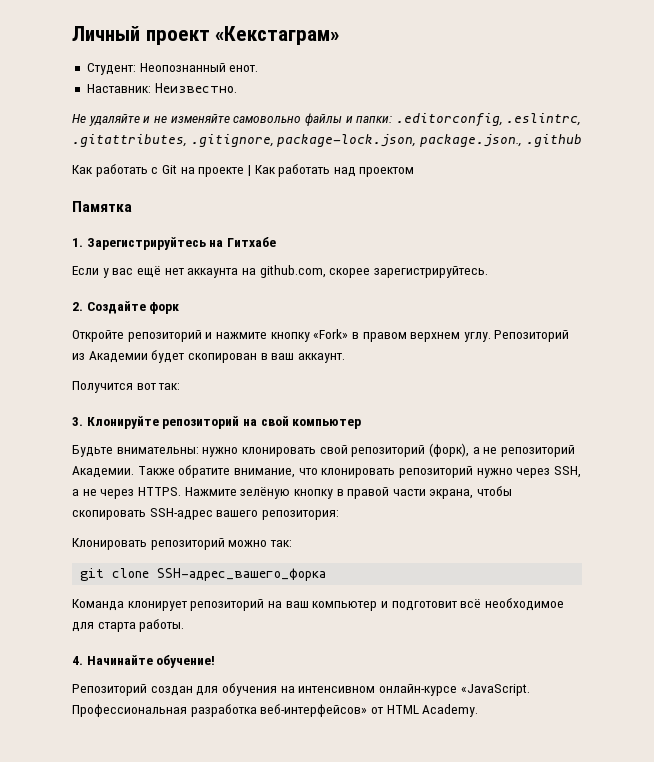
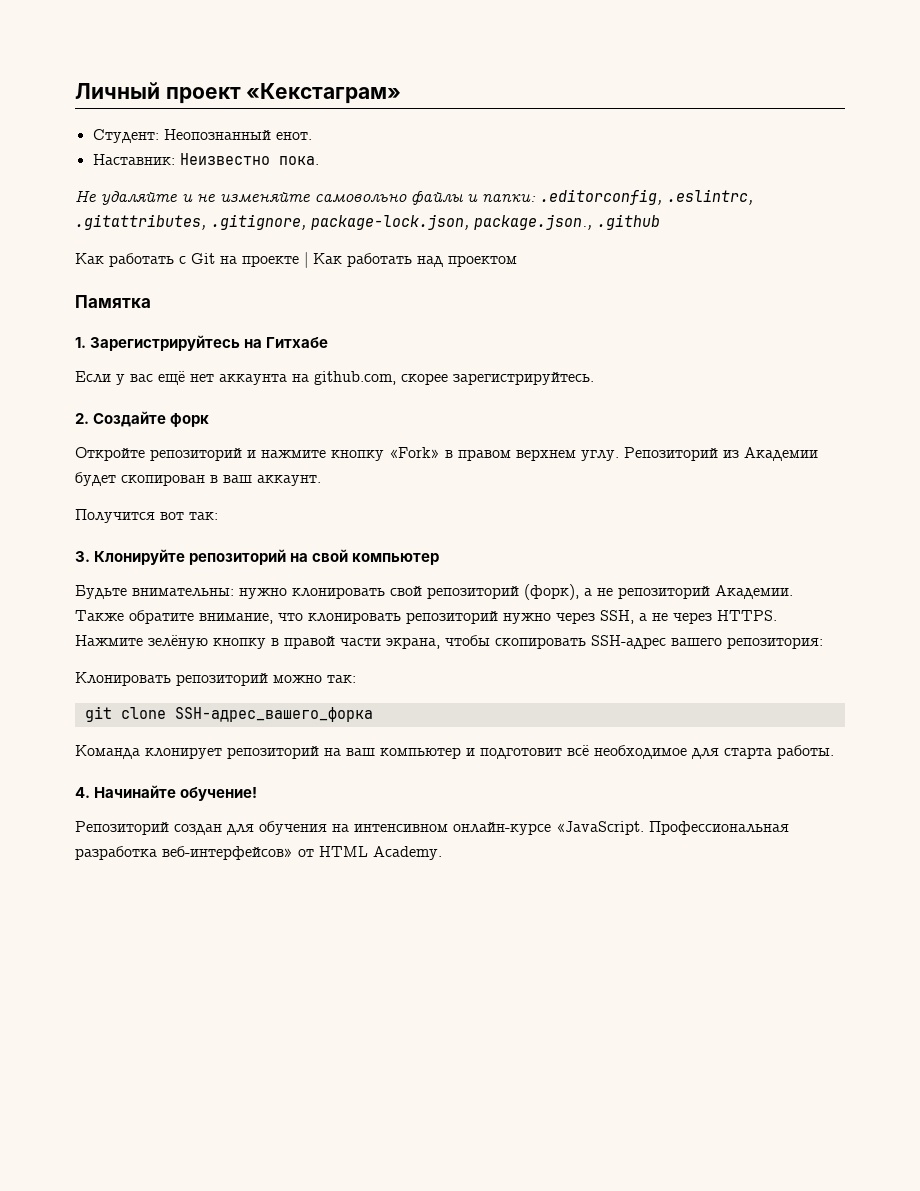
[154,83,237,93] Неизвестно. -> [179,153,319,165] Неизвестно пока.

